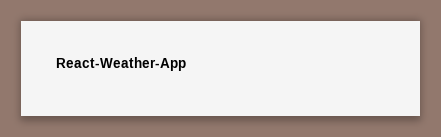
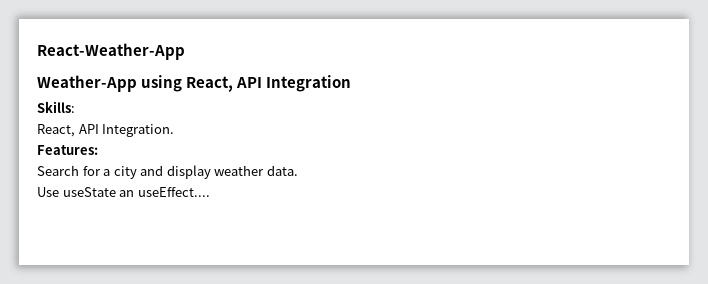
(186, 64) none -> [37,75,352,92] [37,101,75,113] [37,124,175,137] [37,145,98,155] [37,165,298,179] [37,187,210,197] // Weather-App using React, API Integration // Skills: // React, API Integration. // Features: // Search for a city and display weather data. // Use useState an useEffect....

